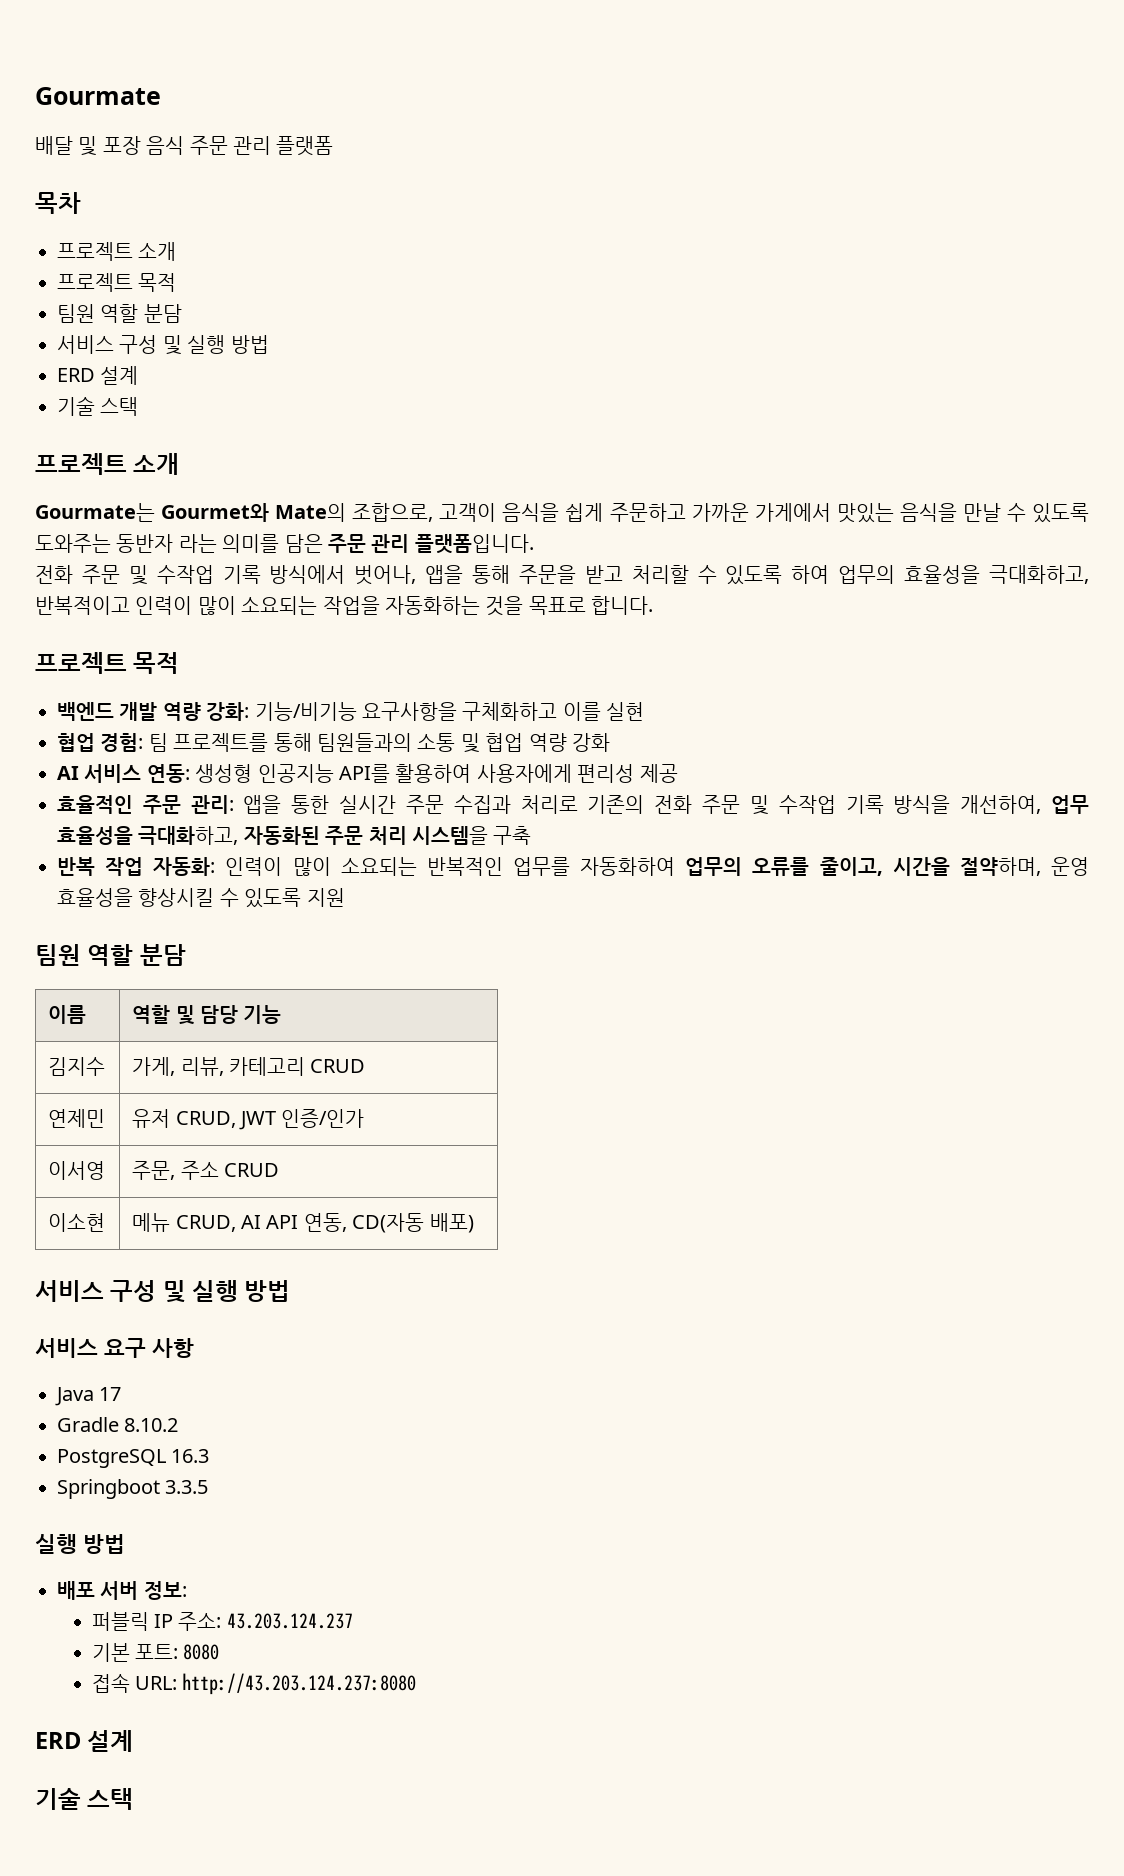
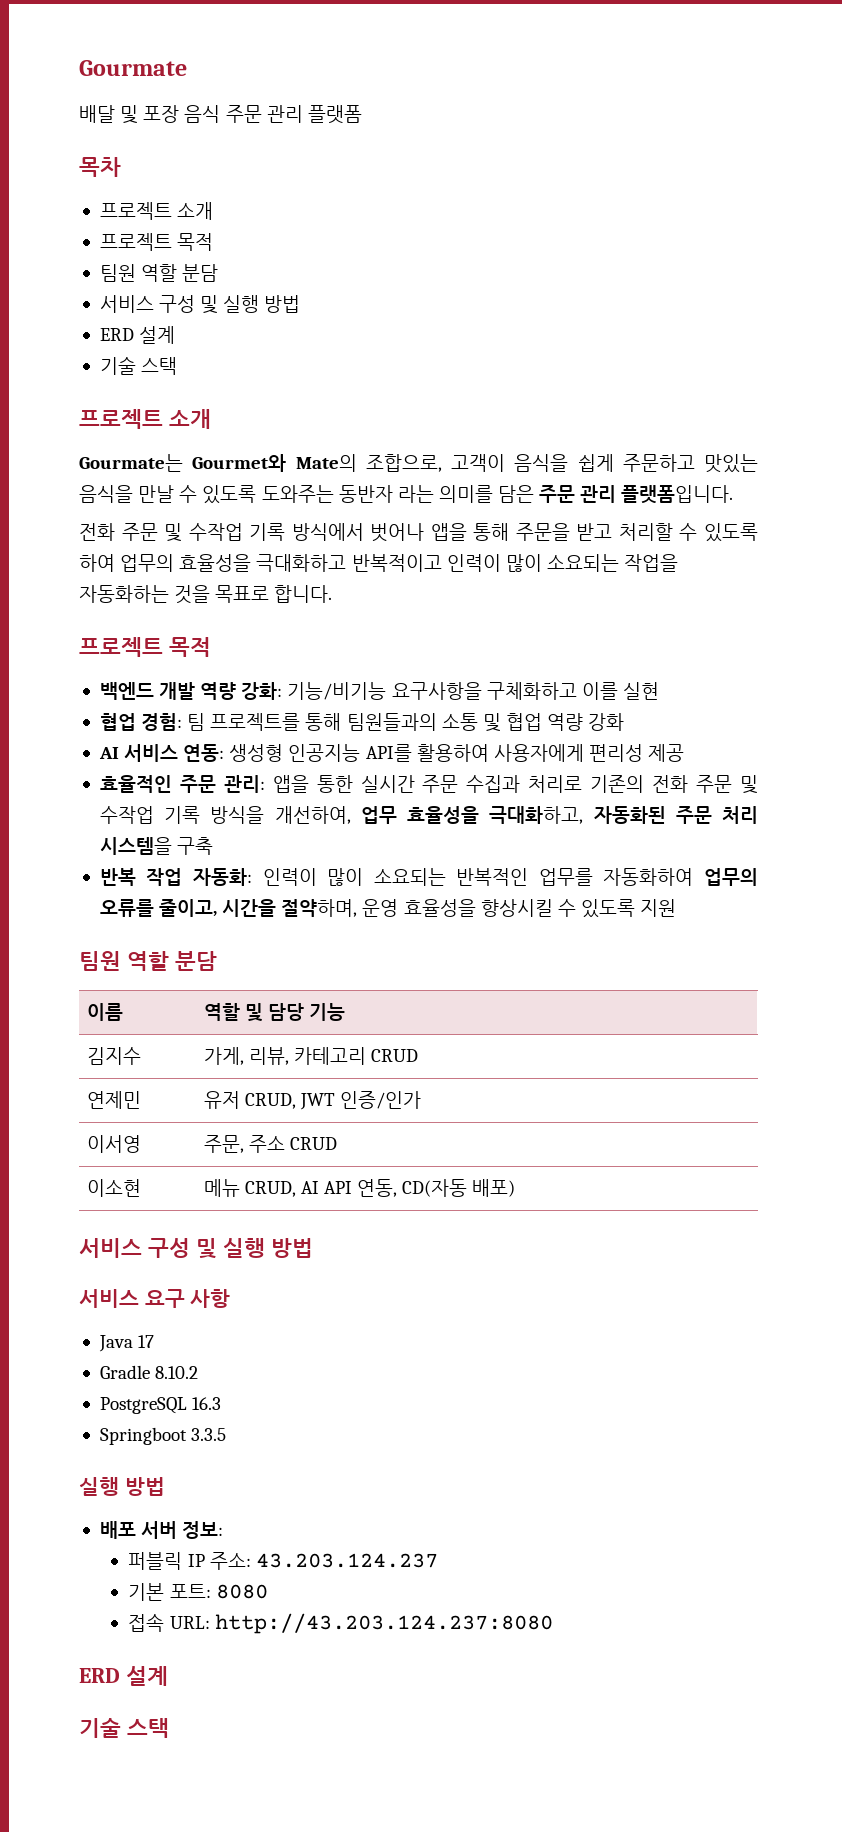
[691,503,831,522] 가까운 가게에서 -> (695, 463) none
[354,565,417,585] 벗어나, -> [370,523,425,542] 벗어나
[989,565,1089,584] 극대화하고, -> [256,554,347,572] 극대화하고

